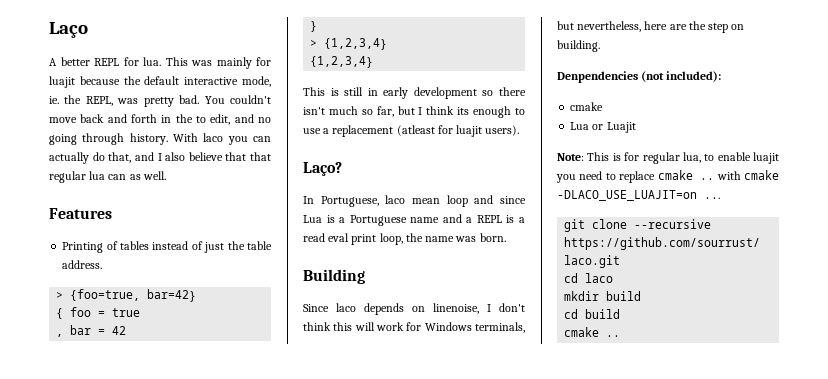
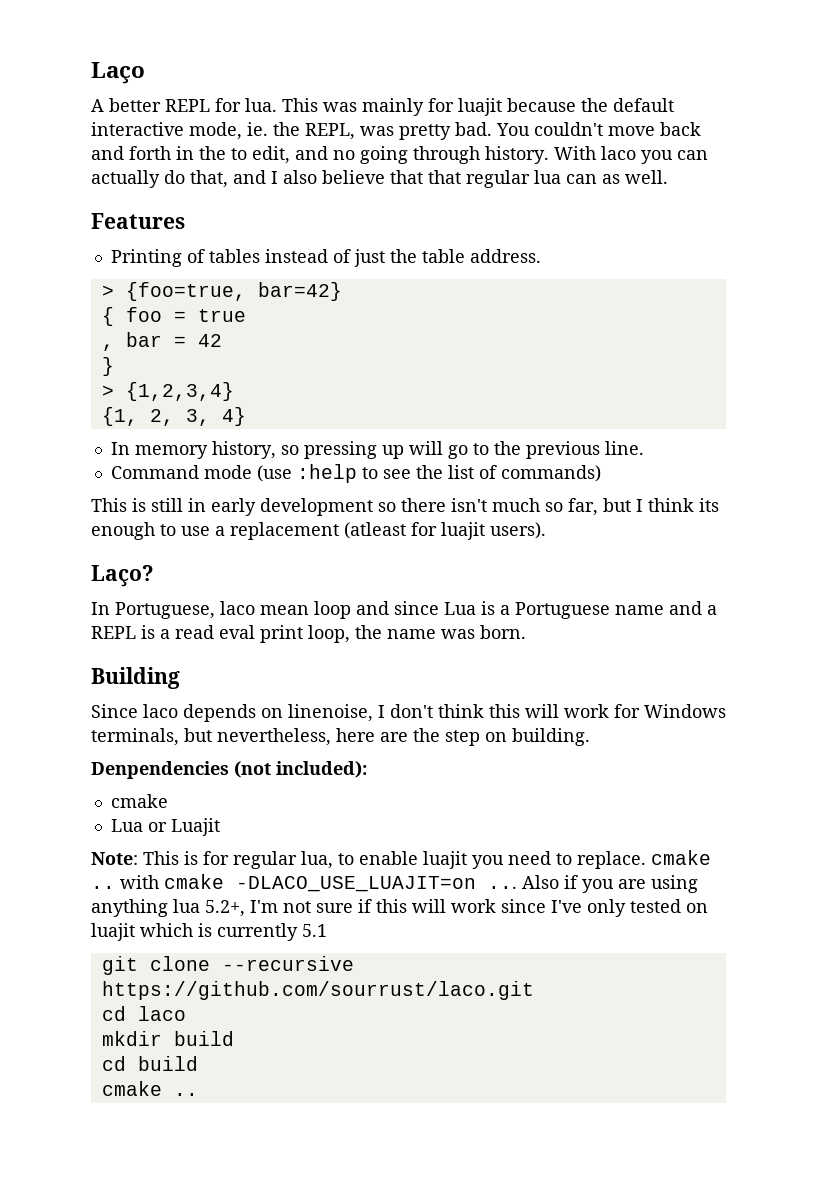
[310,56,374,68] {1,2,3,4} -> [101,407,246,426] [110,441,644,459] [110,464,601,483] {1, 2, 3, 4} // In memory history, so pressing up will go to the previous line. // Command mode (use :help to see the list of commands)
[619,171,656,183] replace -> [577,851,646,869] replace.
(720, 198) none -> [522,875,698,893] [91,899,708,917] [91,923,327,941] Also if you are using anything lua 5.2+, I'm not sure if this will work since I've only tested on luajit which is currently 5.1

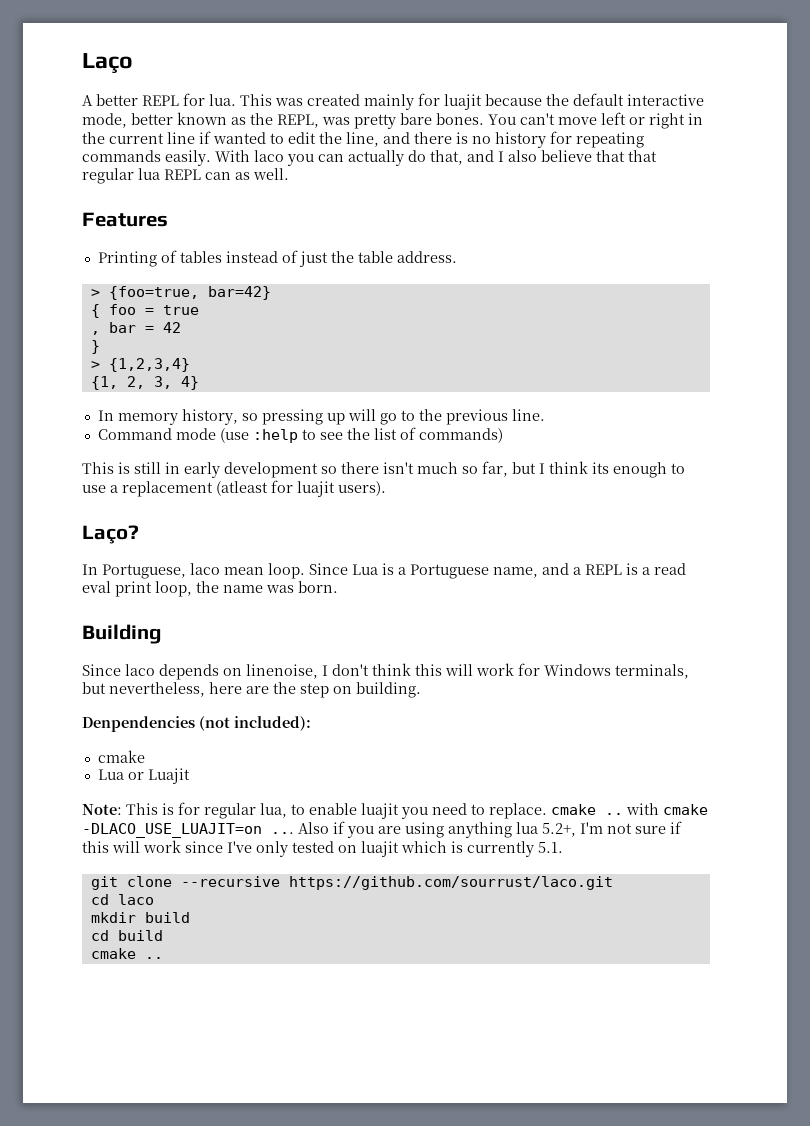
(357, 107) none -> [307,94,360,106] created
[247,122,268,136] ie. -> [131,112,246,125] better known as
[455,122,701,136] [91,146,549,164] bad. You couldn't move back and forth in the to edit, and no going through history. -> [400,112,703,129] [82,131,644,148] [82,150,211,166] bare bones. You can't move left or right in the current line if wanted to edit the line, and there is no history for repeating commands easily.
(561, 177) none -> [164,169,201,180] REPL
[314,601,439,619] loop and since -> [268,563,348,579] loop. Since
[615,605,664,615] name -> [493,567,538,578] name,
[302,924,327,937] 5.1 -> [538,842,563,853] 5.1.

